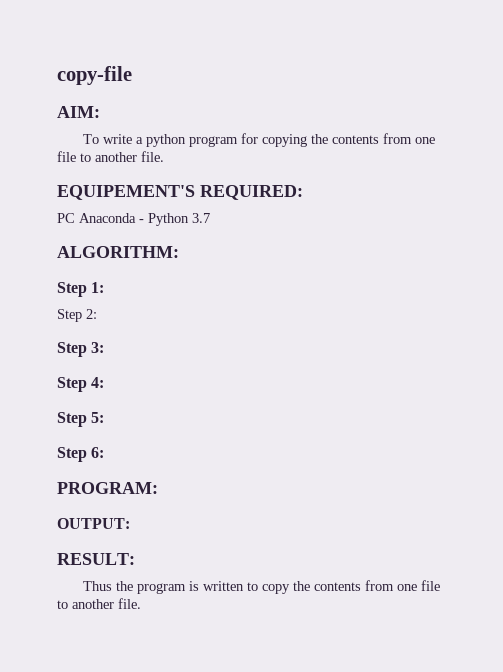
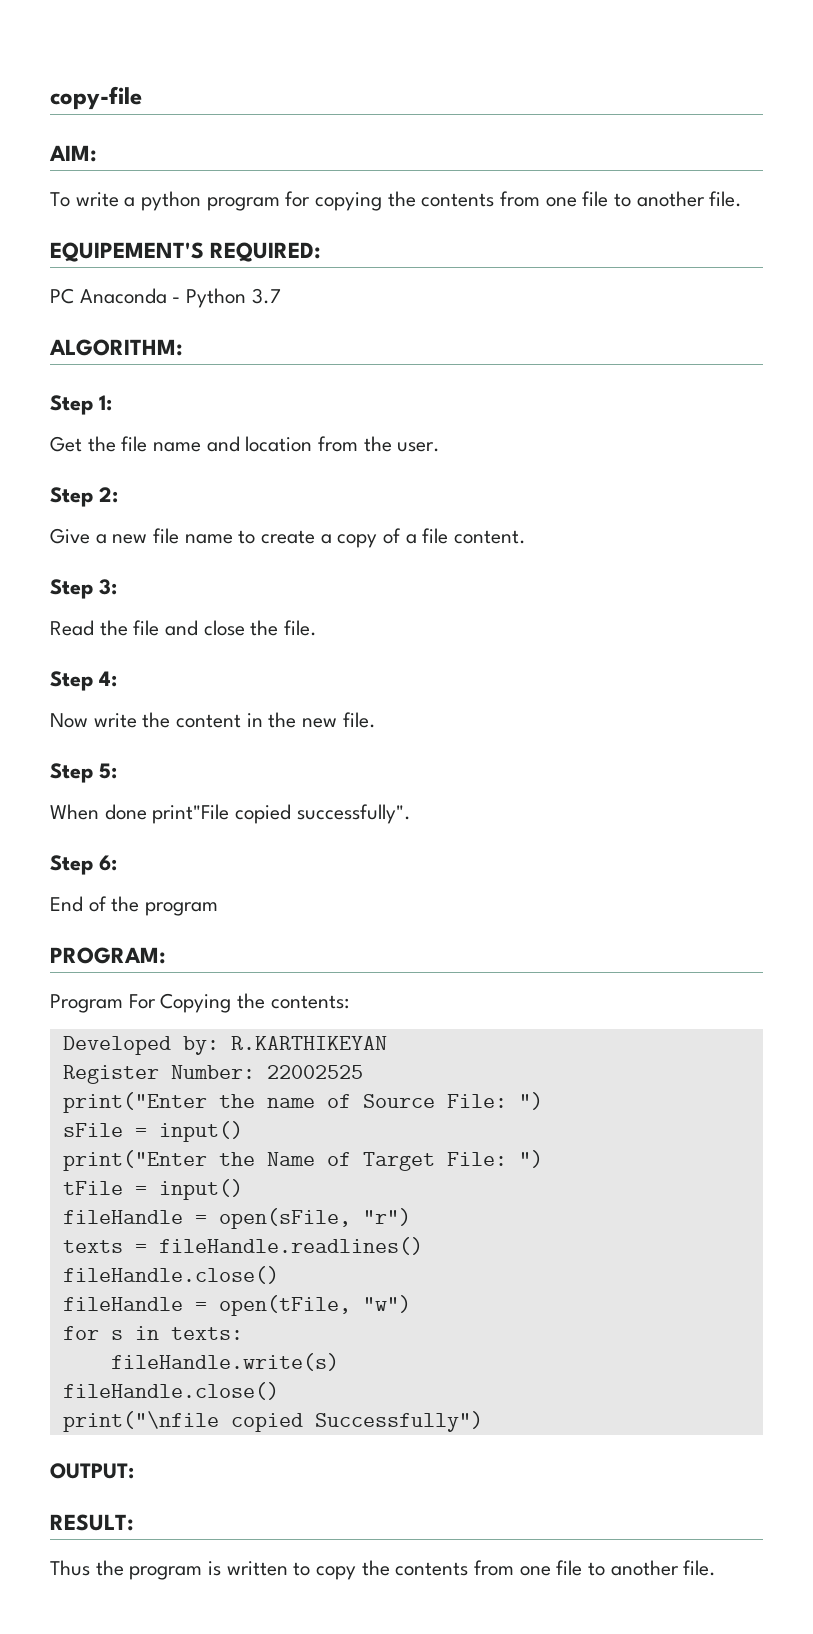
[57,309,97,322] [57,342,105,357] [57,377,105,392] [57,412,105,427] [57,447,105,462] [57,482,158,494] Step 2: // Step 3: // Step 4: // Step 5: // Step 6: // PROGRAM: -> [50,436,441,452] [50,487,118,507] [50,528,527,548] [50,579,117,599] [50,620,318,636] [50,671,117,691] [50,712,376,728] [50,763,117,783] [50,804,411,824] [50,855,117,875] [50,896,219,916] [50,947,166,964] [50,993,349,1013] [62,1036,387,1055] [62,1065,363,1084] [62,1092,543,1113] [62,1121,243,1142] [62,1150,543,1171] [62,1179,243,1200] [62,1208,411,1229] [62,1237,423,1255] [62,1266,279,1284] [62,1295,411,1316] [62,1326,243,1340] [110,1353,339,1371] [62,1382,279,1400] [62,1411,483,1432] Get the file name and location from the user. // Step 2: // Give a new file name to create a copy of a file content. // Step 3: // Read the file and close the file. // Step 4: // Now write the content in the new file. // Step 5: // When done print"File copied successfully". // Step 6: // End of the program // PROGRAM: // Program For Copying the contents: // Developed by: R.KARTHIKEYAN // Register Number: 22002525 // print("Enter the name of Source File: ") // sFile = input() // print("Enter the Name of Target File: ") // tFile = input() // fileHandle = open(sFile, "r") // texts = fileHandle.readlines() // fileHandle.close() // fileHandle = open(tFile, "w") // for s in texts: // fileHandle.write(s) // fileHandle.close() // print("\nfile copied Successfully")

